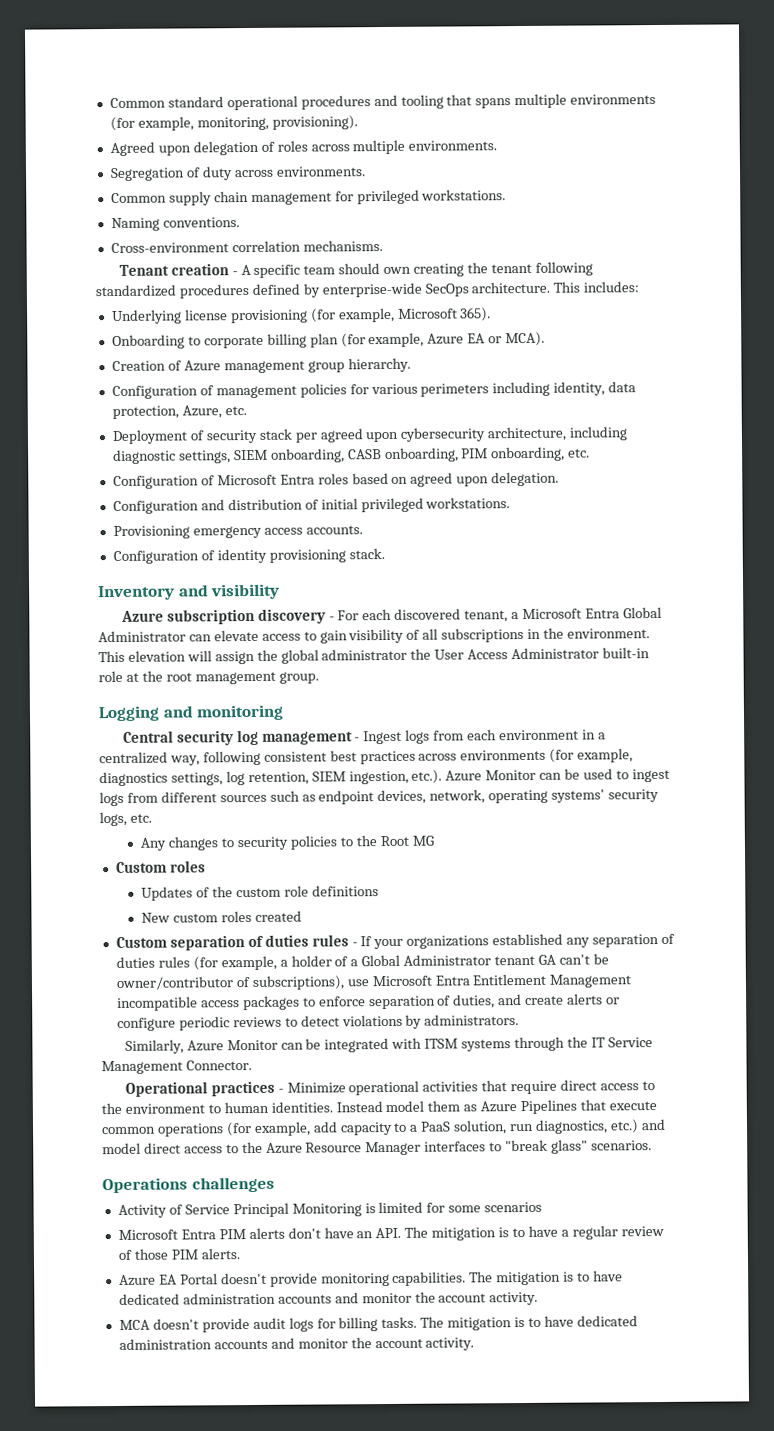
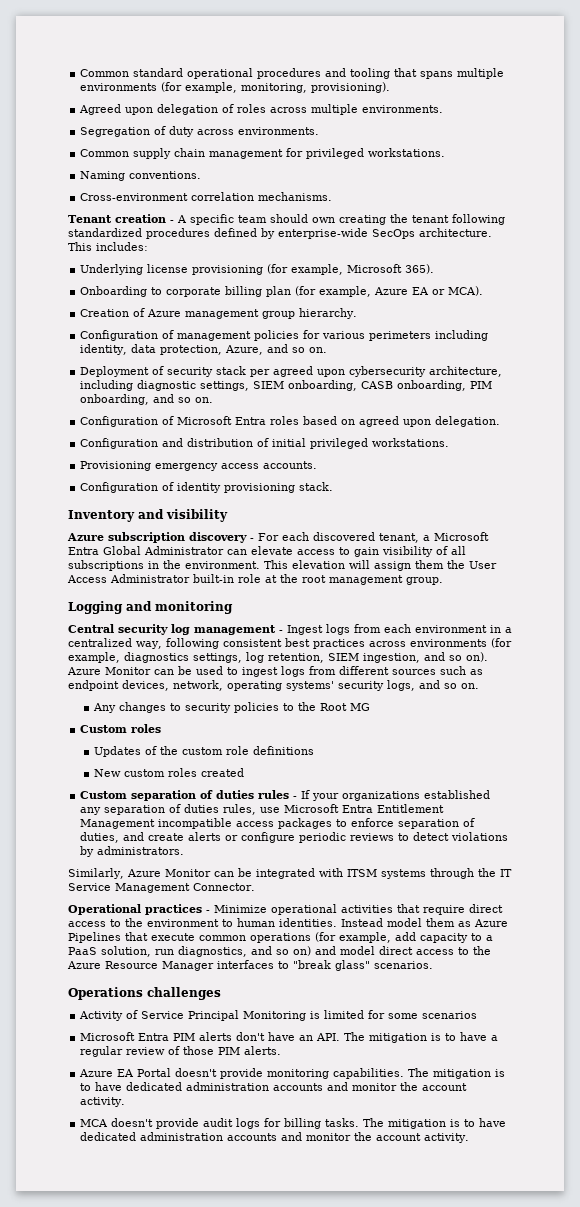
[224,406,247,416] etc. -> [267,344,328,353] and so on.
[568,448,591,458] etc. -> [153,394,214,403] and so on.
[256,648,408,664] the global administrator -> [415,560,444,569] them
[411,769,443,784] etc.). -> [424,652,488,662] and so on).
[129,813,152,823] etc. -> [419,680,479,689] and so on.
[157,953,609,971] [115,975,345,990] rules (for example, a holder of a Global Administrator tenant GA can't be owner/contributor of subscriptions), -> [223,804,257,815] rules,
[609,1119,639,1134] etc.) -> [251,946,311,956] and so on)

